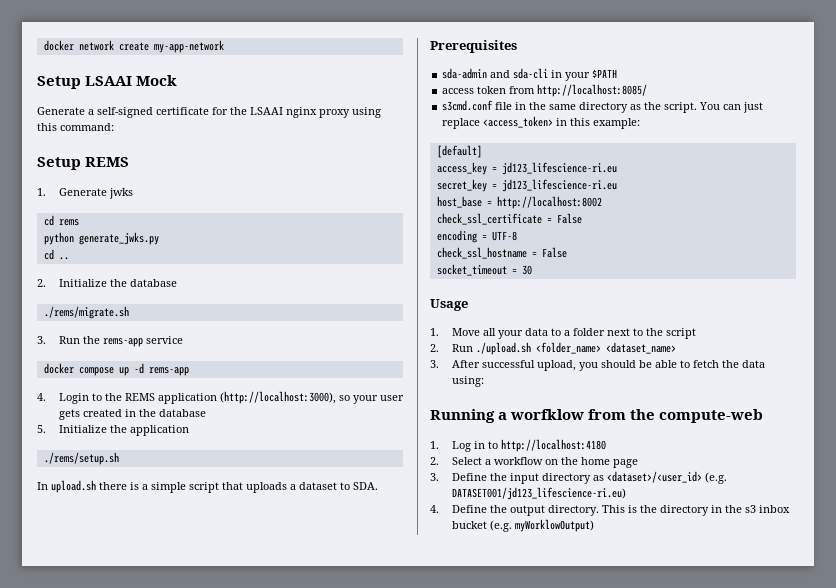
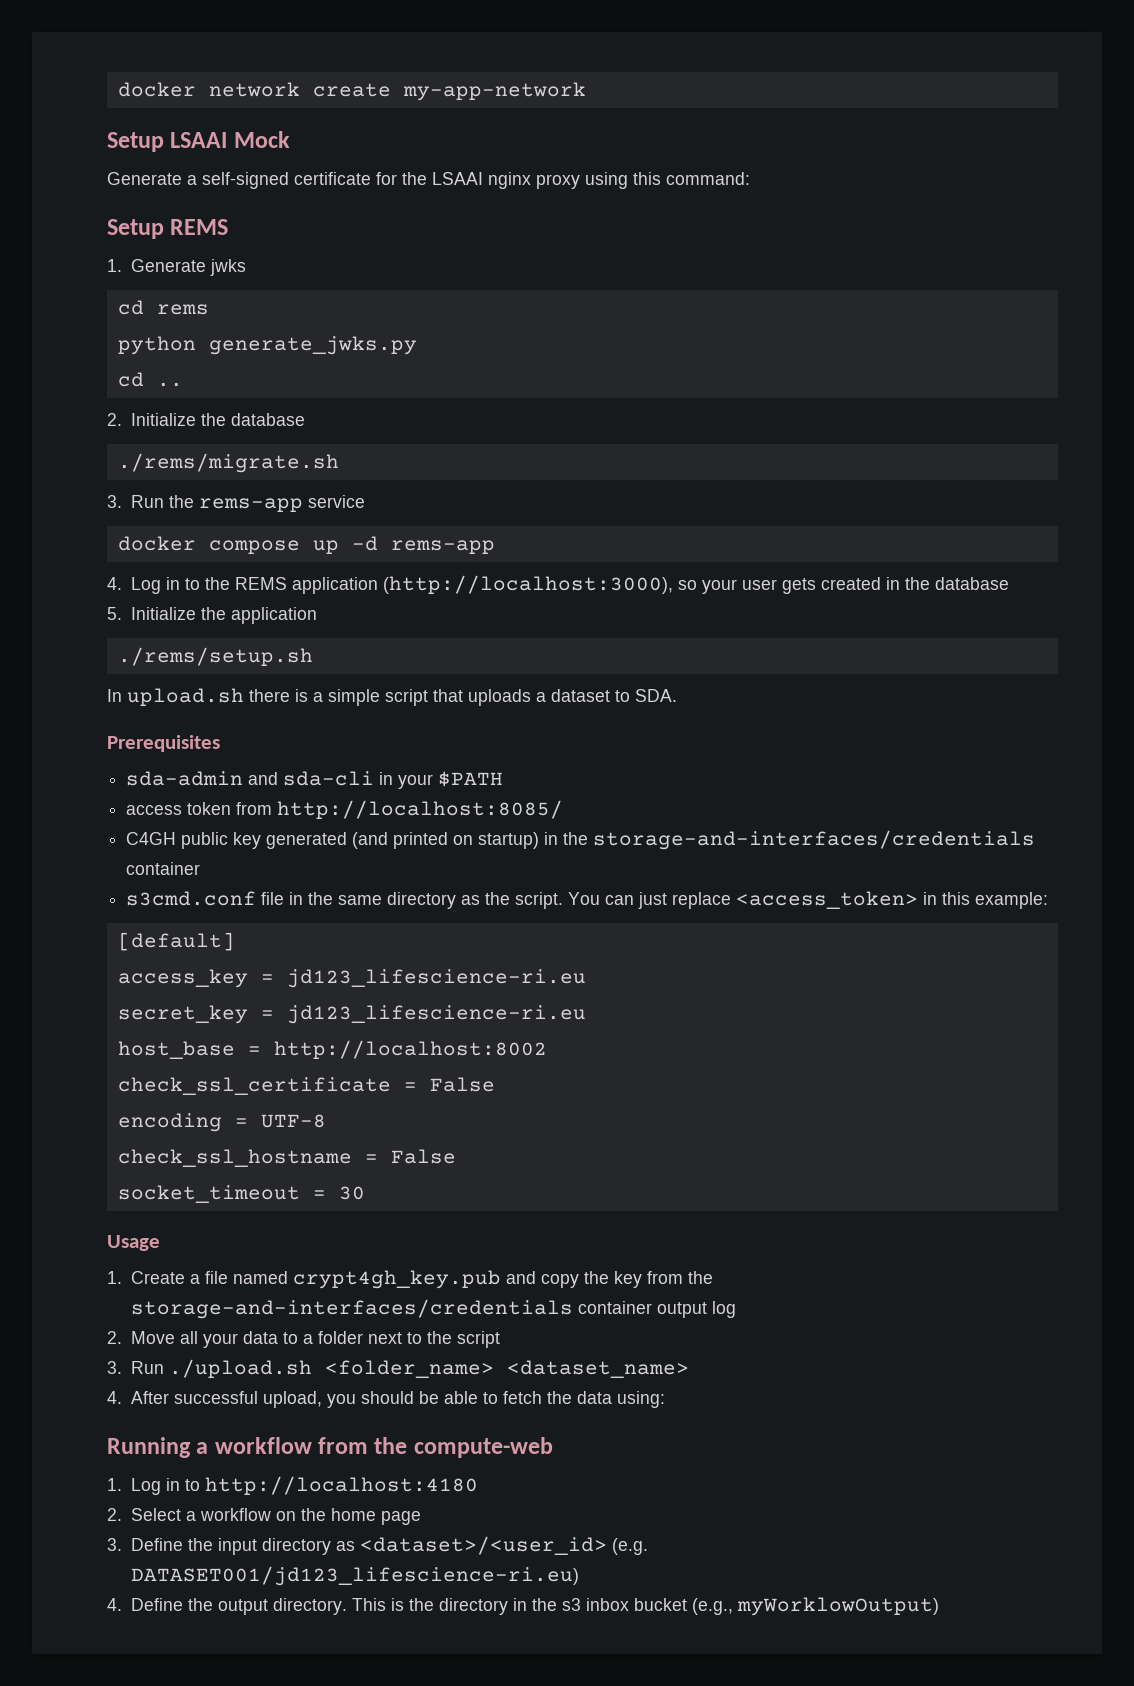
[58,393,89,404] Login -> [130,577,180,594] Log in
(648, 90) none -> [126,830,1036,850] [126,862,201,875] // C4GH public key generated (and printed on startup) in the storage-and-interfaces/credentials container
(439, 332) none -> [130,1270,713,1289] [130,1299,736,1319] [107,1331,122,1344] Create a file named crypt4gh_key.pub and copy the key from the storage-and-interfaces/credentials container output log // 2.
[430,344,439,352] 2. -> [107,1361,122,1374] 3.
[430,360,439,368] 3. -> [107,1391,122,1404] 4.
[510,409,585,420] worfklow -> [214,1437,312,1454] workflow
[489,520,512,532] (e.g. -> [691,1598,733,1615] (e.g.,

